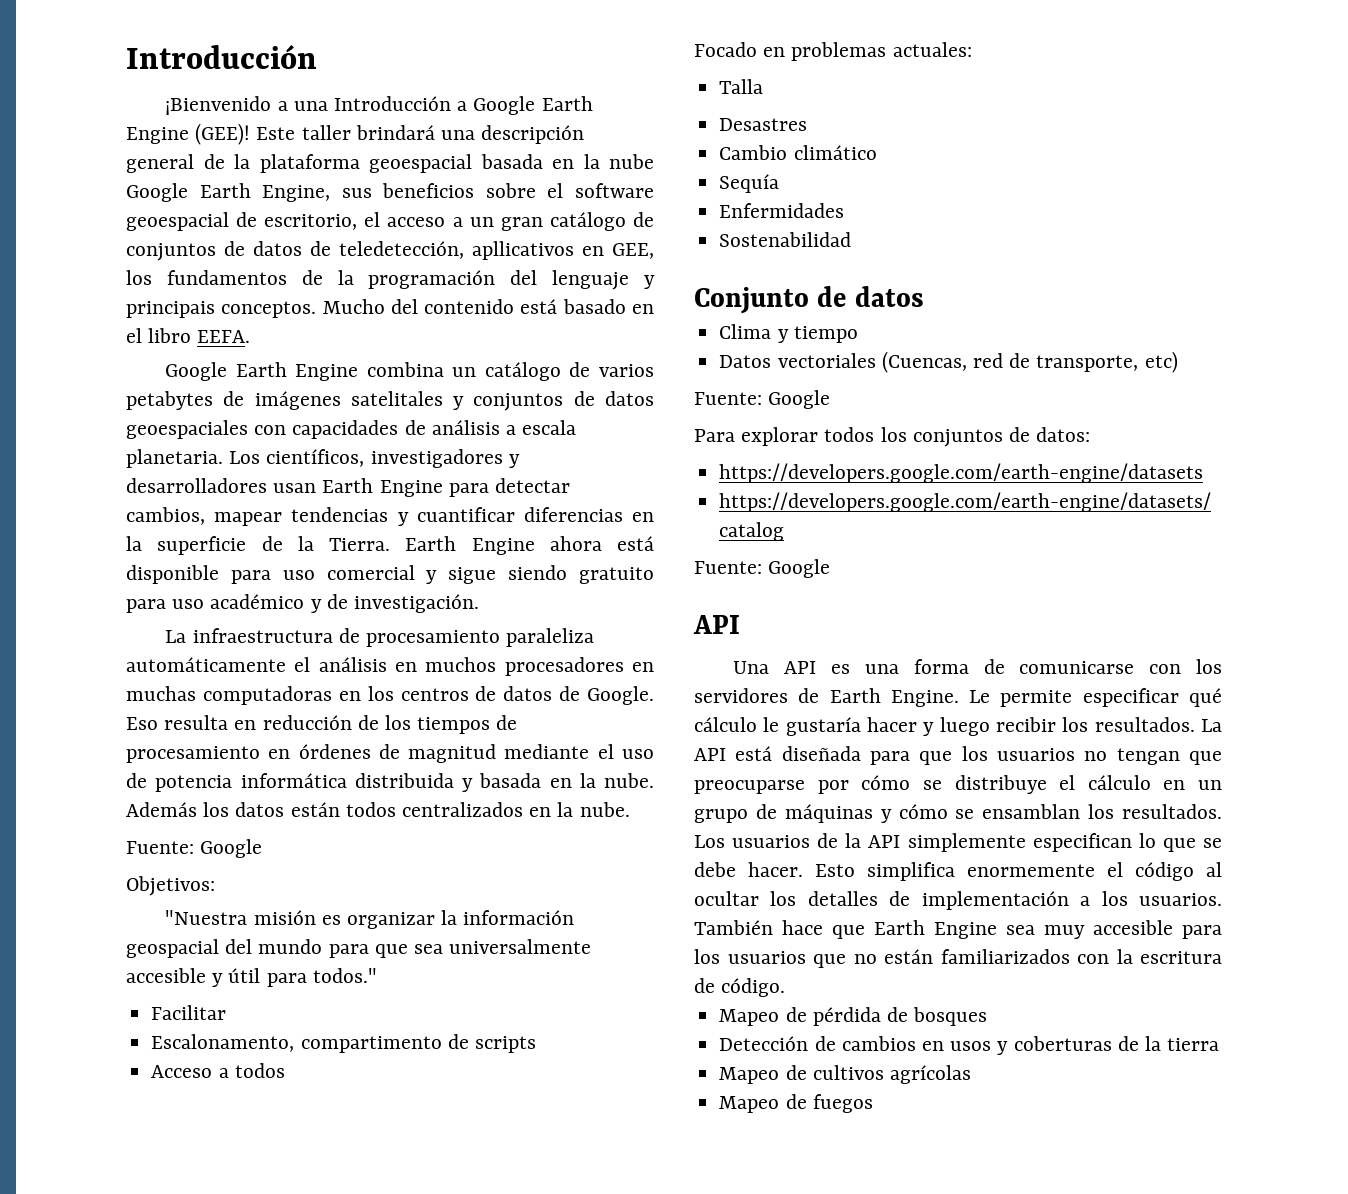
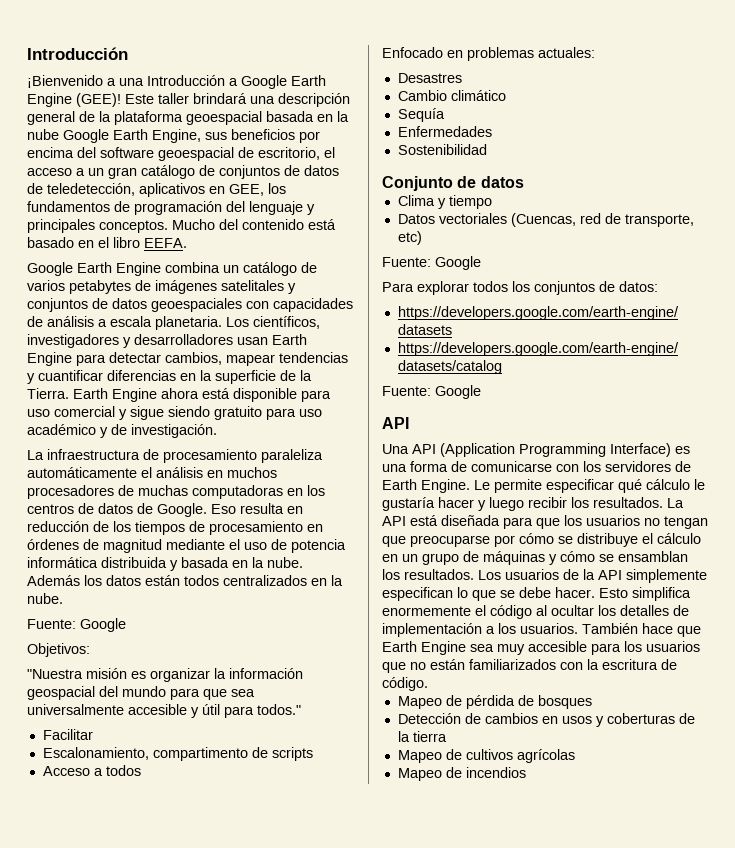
[485,183,564,198] sobre el -> [299,131,320,143] [27,147,96,158] por encima del
[472,241,574,260] apllicativos -> [139,183,205,197] aplicativos
[337,270,354,285] la -> (130, 206) none
[126,301,215,318] principais -> [27,219,95,233] principales
[632,662,654,672] en -> [118,485,134,496] de
[151,1034,295,1052] Escalonamento, -> [42,747,149,760] Escalonamiento,
[694,42,757,57] Focado -> [382,47,443,58] Enfocado
[719,79,764,94] // Talla -> (595, 52) none
[719,203,845,218] [719,232,852,247] Enfermidades // Sostenabilidad -> [397,126,492,137] [397,144,487,155] Enfermedades // Sostenibilidad
(817, 667) none -> [440,443,671,457] (Application Programming Interface)
[812,1094,873,1113] fuegos -> [465,767,526,778] incendios

